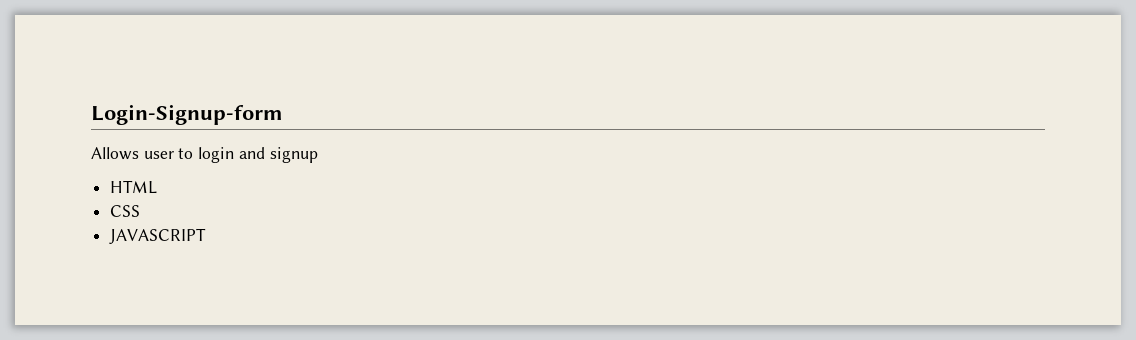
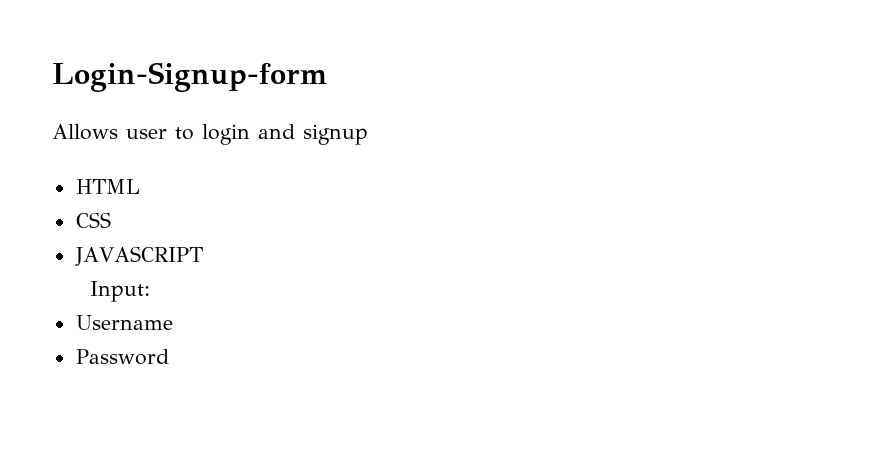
(207, 236) none -> [89,281,150,302] [75,315,173,330] [75,349,169,365] // Input: // Username // Password

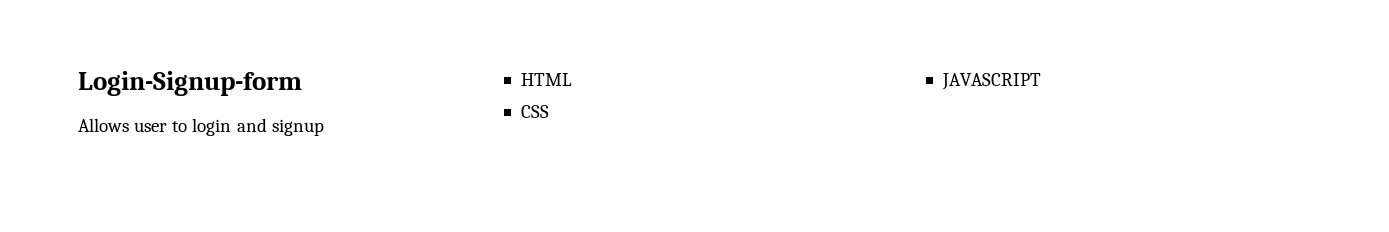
[89,281,150,302] [75,315,173,330] [75,349,169,365] // Input: // Username // Password -> (1041, 81) none

